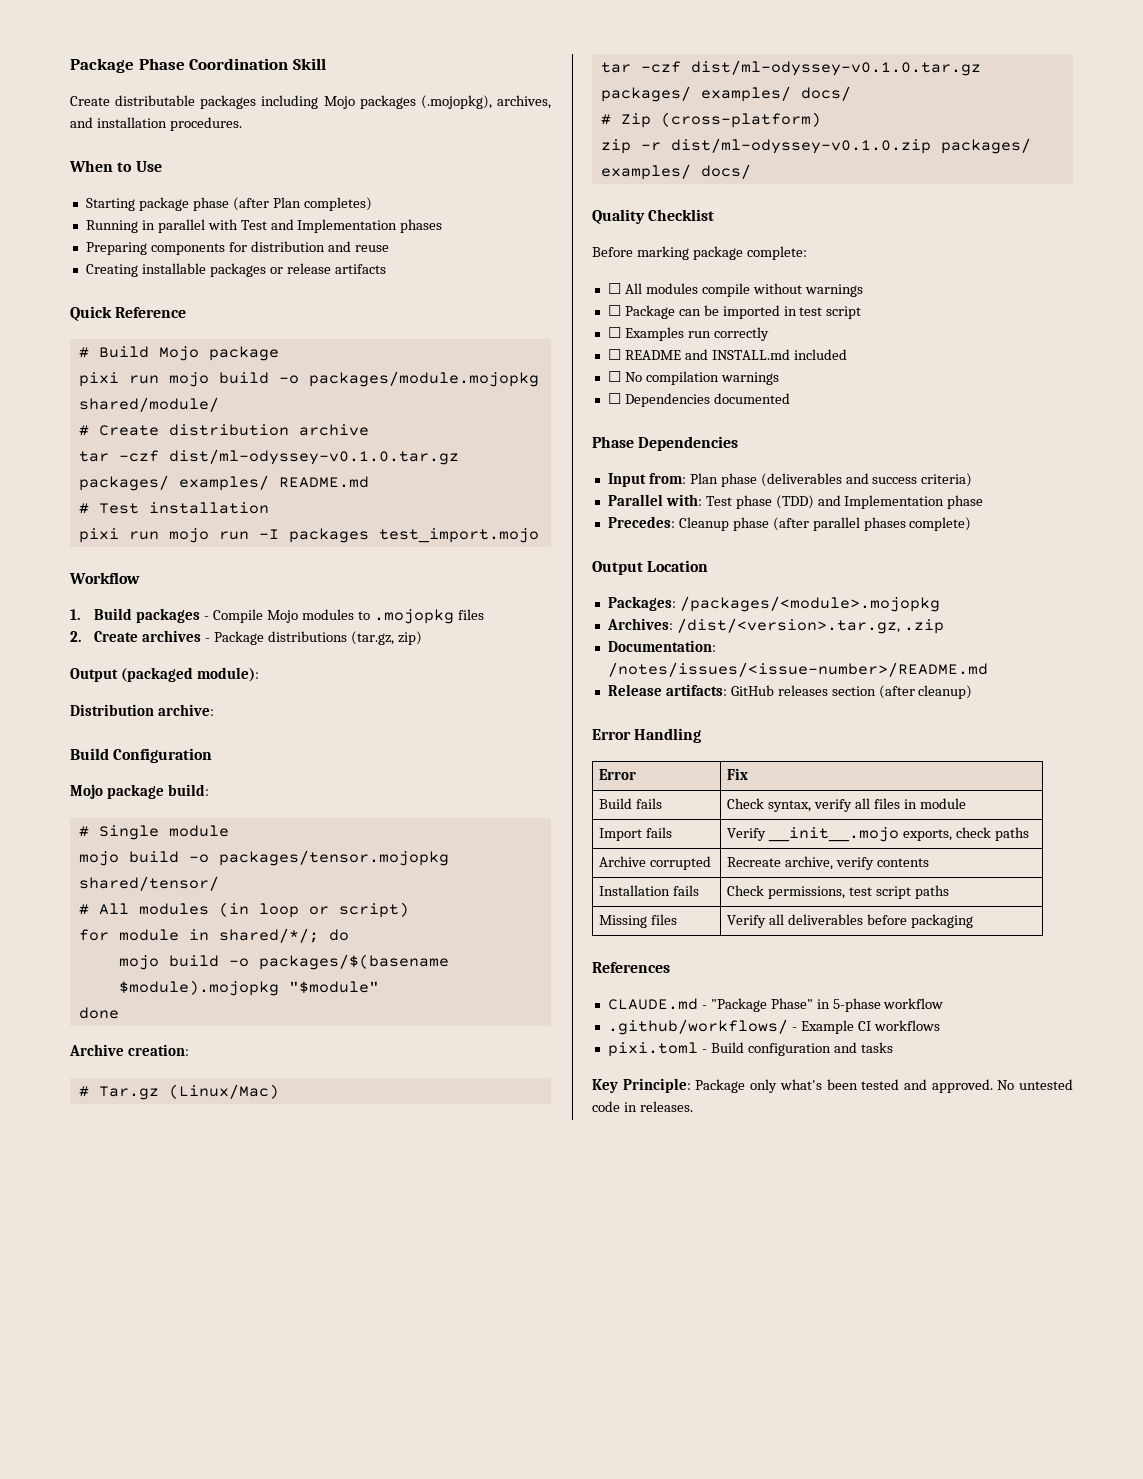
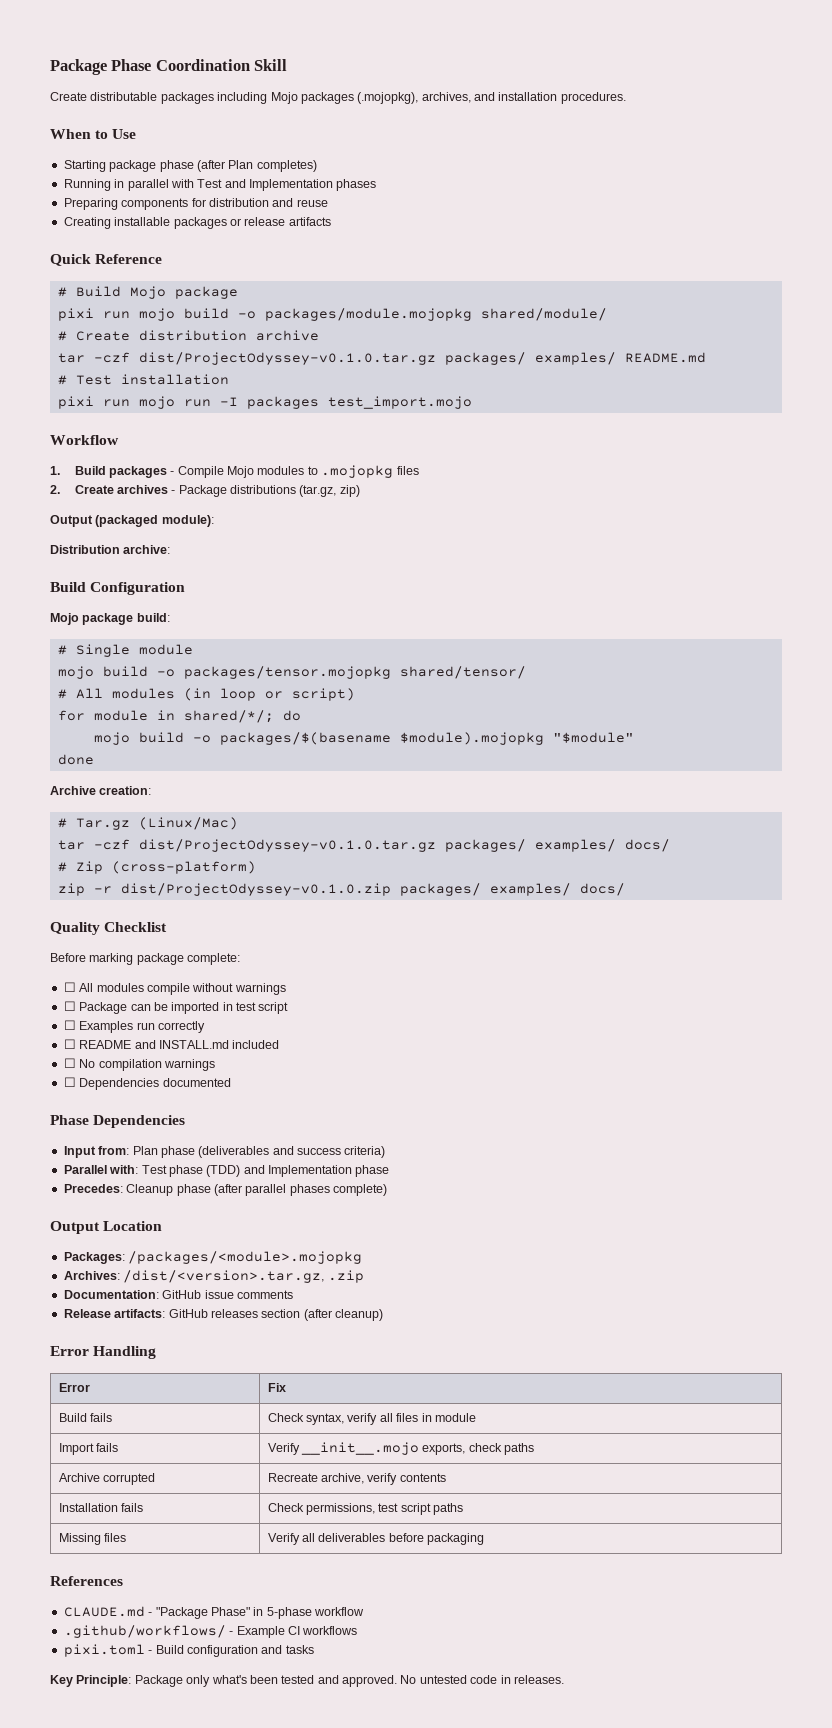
[168,449,459,465] dist/ml-odyssey-v0.1.0.tar.gz -> [138,352,436,365] dist/ProjectOdyssey-v0.1.0.tar.gz
[690,60,981,76] dist/ml-odyssey-v0.1.0.tar.gz -> [138,839,436,852] dist/ProjectOdyssey-v0.1.0.tar.gz
[670,138,931,154] dist/ml-odyssey-v0.1.0.zip -> [120,883,391,896] dist/ProjectOdyssey-v0.1.0.zip
[607,662,988,677] /notes/issues/<issue-number>/README.md -> [162,1290,293,1299] GitHub issue comments

